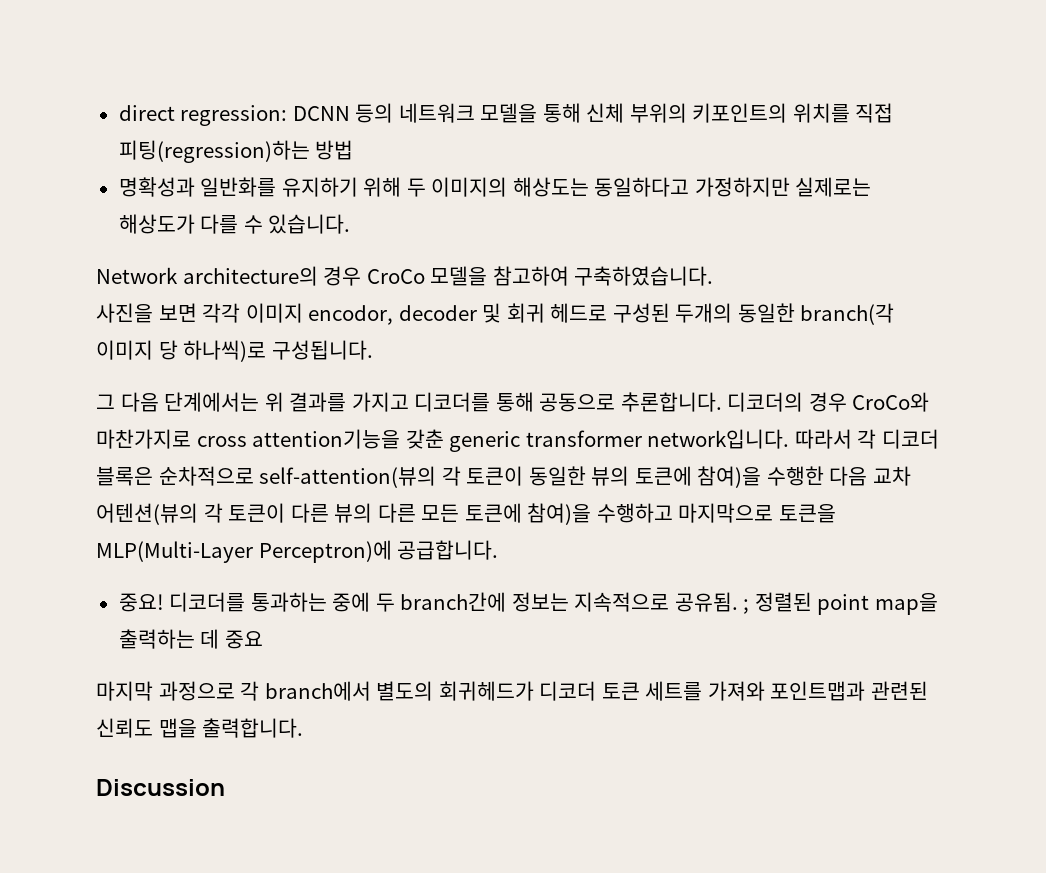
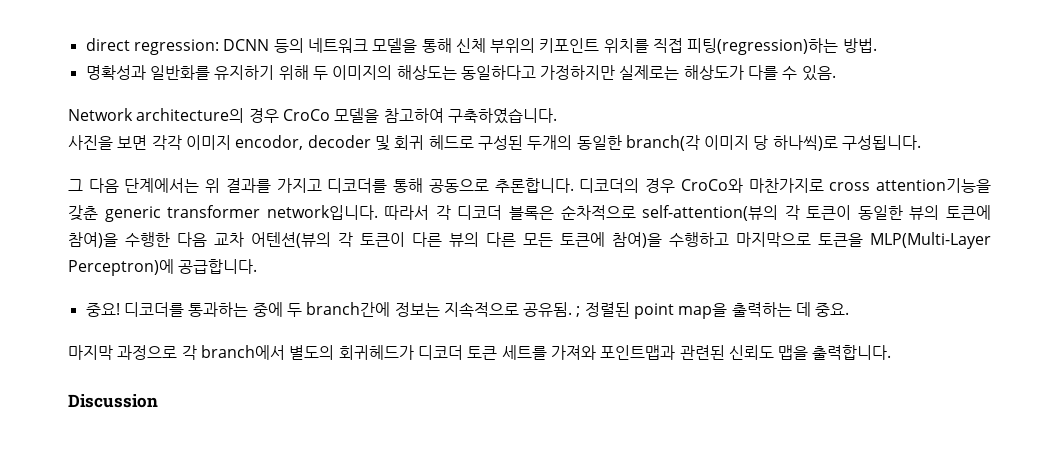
[692,103,788,123] 키포인트의 -> [539,38,600,53] 키포인트
[315,140,354,160] 방법 -> [842,38,877,53] 방법.
[268,214,351,234] 있습니다. -> [801,65,836,81] 있음.
[224,630,263,649] 중요 -> [815,303,850,317] 중요.

